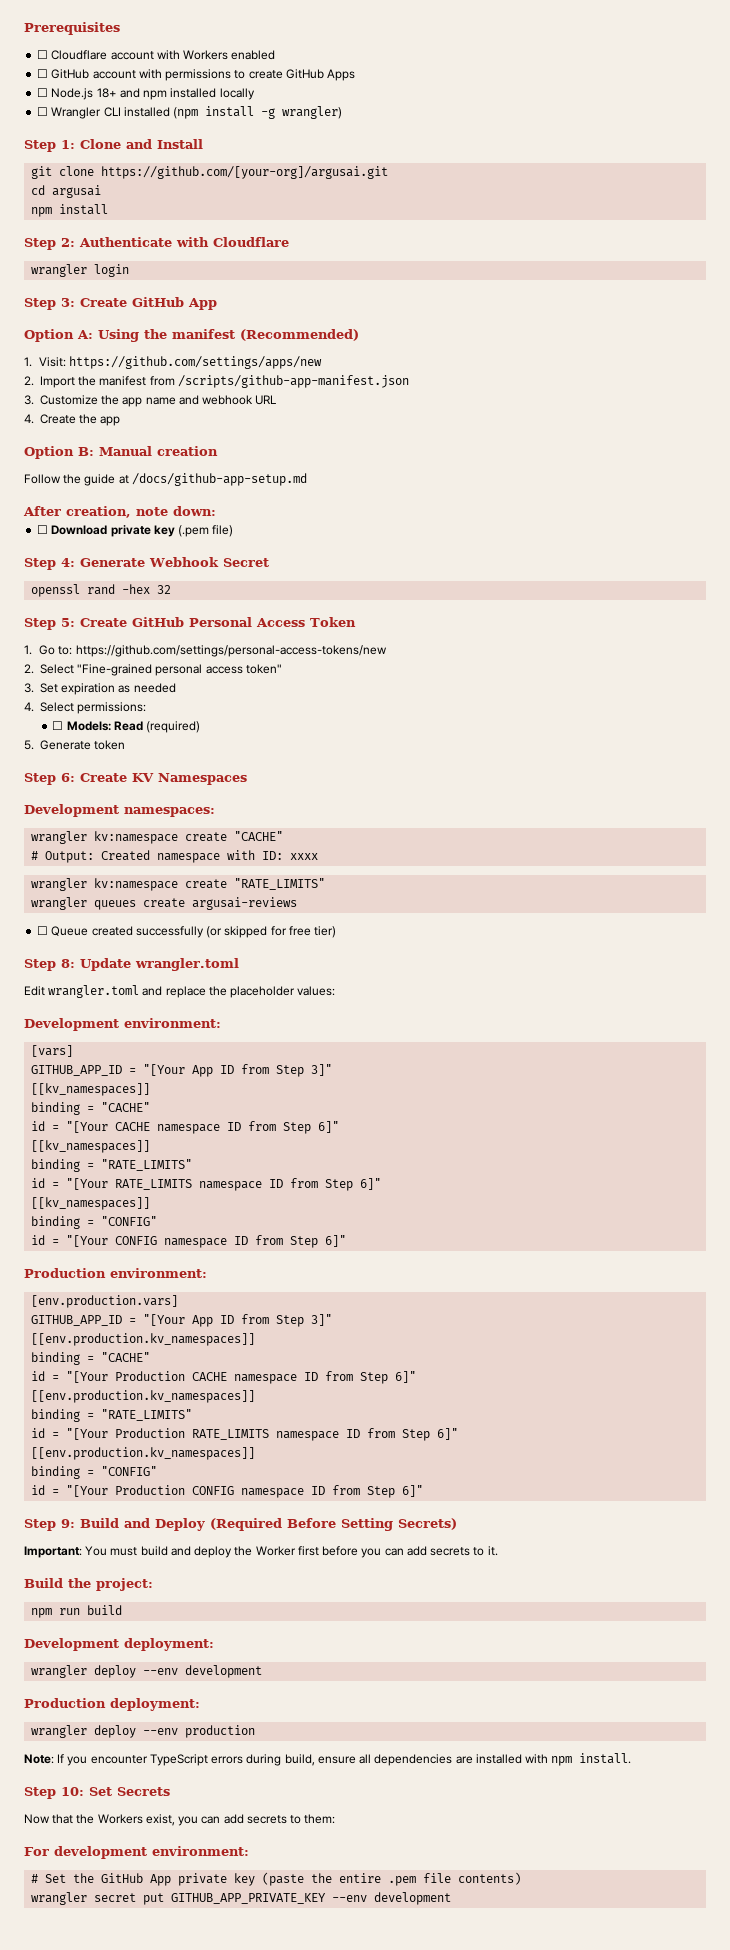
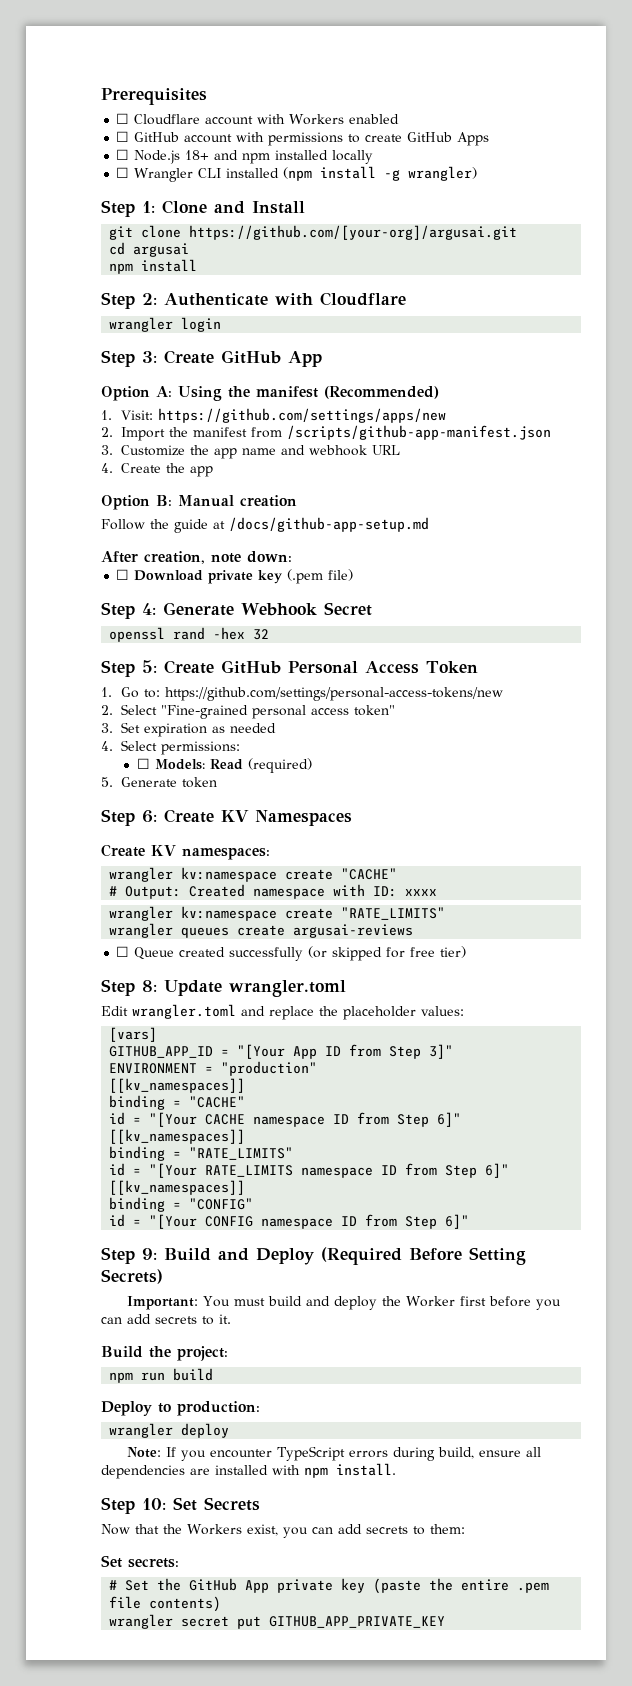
[24,804,119,817] Development -> [101,844,176,857] Create KV
[24,1018,221,1031] // Development environment: -> (464, 1011) none
(333, 1070) none -> [109,1061,318,1076] // ENVIRONMENT = "production"
[24,1268,207,1278] [31,1295,179,1308] [31,1314,333,1327] [31,1333,256,1346] [31,1352,151,1365] [31,1371,417,1384] [31,1390,256,1403] [31,1409,193,1422] [31,1428,459,1441] [31,1447,256,1460] [31,1466,158,1479] [31,1485,424,1498] // Production environment: // [env.production.vars] // GITHUB_APP_ID = "[Your App ID from Step 3]" // [[env.production.kv_namespaces]] // binding = "CACHE" // id = "[Your Production CACHE namespace ID from Step 6]" // [[env.production.kv_namespaces]] // binding = "RATE_LIMITS" // id = "[Your Production RATE_LIMITS namespace ID from Step 6]" // [[env.production.kv_namespaces]] // binding = "CONFIG" // id = "[Your Production CONFIG namespace ID from Step 6]" -> (470, 1221) none
[24,1638,214,1651] [31,1665,263,1678] [24,1698,200,1711] [31,1725,256,1738] Development deployment: // wrangler deploy --env development // Production deployment: // wrangler deploy --env production -> [101,1401,260,1416] [109,1423,230,1438] Deploy to production: // wrangler deploy
[24,1846,249,1859] For development environment: -> [101,1555,179,1568] Set secrets:
[332,1892,452,1905] --env development -> (446, 1622) none

